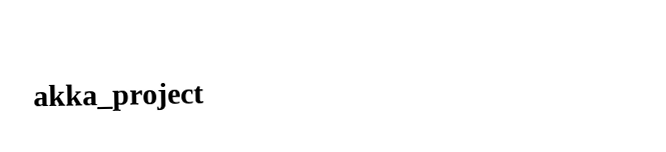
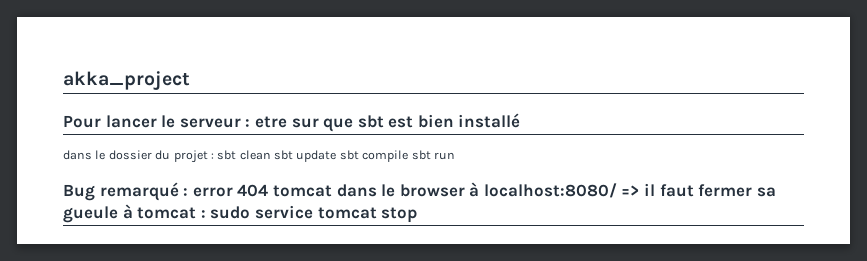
(204, 97) none -> [63,113,521,132] [63,150,455,163] [63,182,776,201] [63,204,418,223] // Pour lancer le serveur : etre sur que sbt est bien installé // dans le dossier du projet : sbt clean sbt update sbt compile sbt run // Bug remarqué : error 404 tomcat dans le browser à localhost:8080/ => il faut fermer sa gueule à tomcat : sudo service tomcat stop

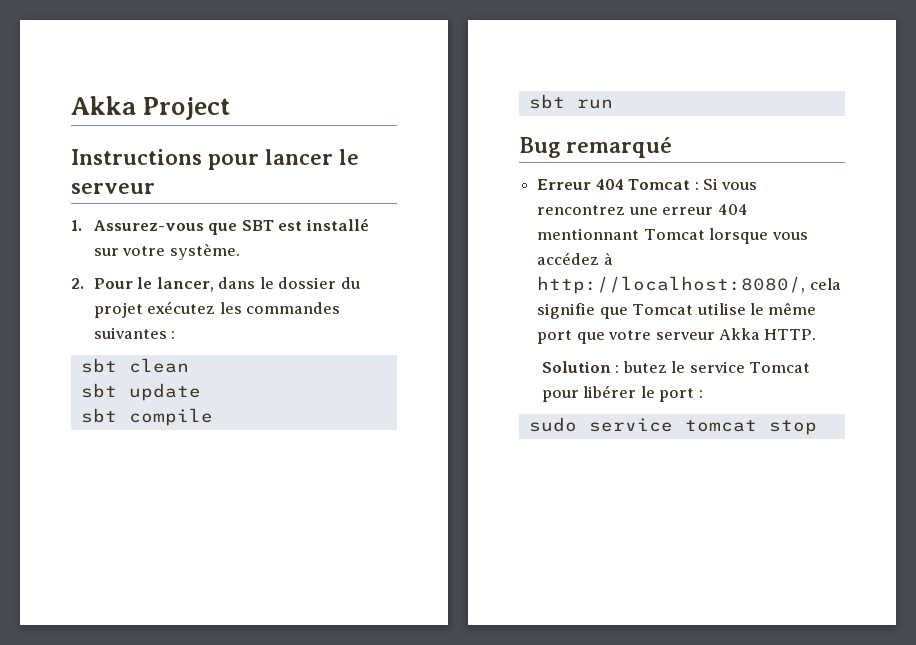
[63,71,190,90] [63,115,101,128] akka_project // Pour -> [71,96,231,120] [71,149,259,170] Akka Project // Instructions pour
[245,113,521,132] : etre sur que sbt est bien installé // -> [71,218,369,235] [93,243,240,260] [71,277,214,292] // 1. Assurez-vous que SBT est installé sur votre système. // 2. Pour le lancer,
[210,153,214,159] : -> [147,301,341,314] [93,327,176,339] exécutez les commandes suivantes : //
(271, 155) none -> (189, 365) //
(337, 156) none -> (201, 392) //
(409, 156) none -> (213, 417) //
[183,182,776,198] [63,204,206,223] : error 404 tomcat dans le browser à localhost:8080/ => il faut fermer sa gueule à tomcat : -> [537,178,758,190] [537,204,748,215] [537,228,808,244] [537,252,613,265] [537,276,841,294] [537,302,817,319] [537,328,817,344] [541,361,811,373] [541,385,703,402] // Erreur 404 Tomcat : Si vous rencontrez une erreur 404 mentionnant Tomcat lorsque vous accédez à http://localhost:8080/, cela signifie que Tomcat utilise le même port que votre serveur Akka HTTP. // Solution : butez le service Tomcat pour libérer le port : //

